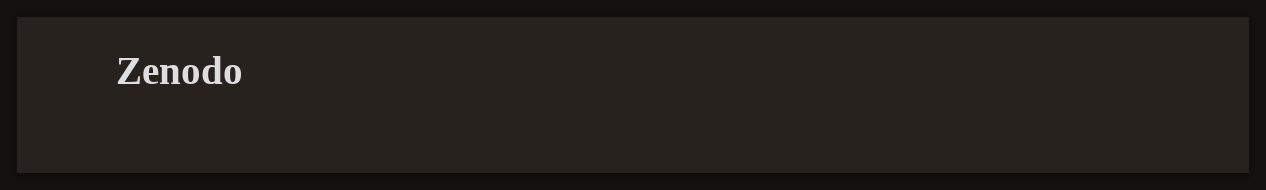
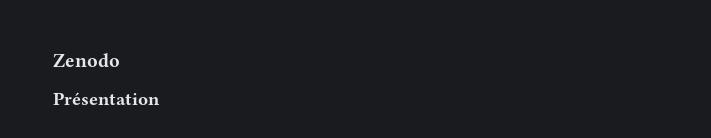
(243, 70) none -> [53,92,160,105] // Présentation

